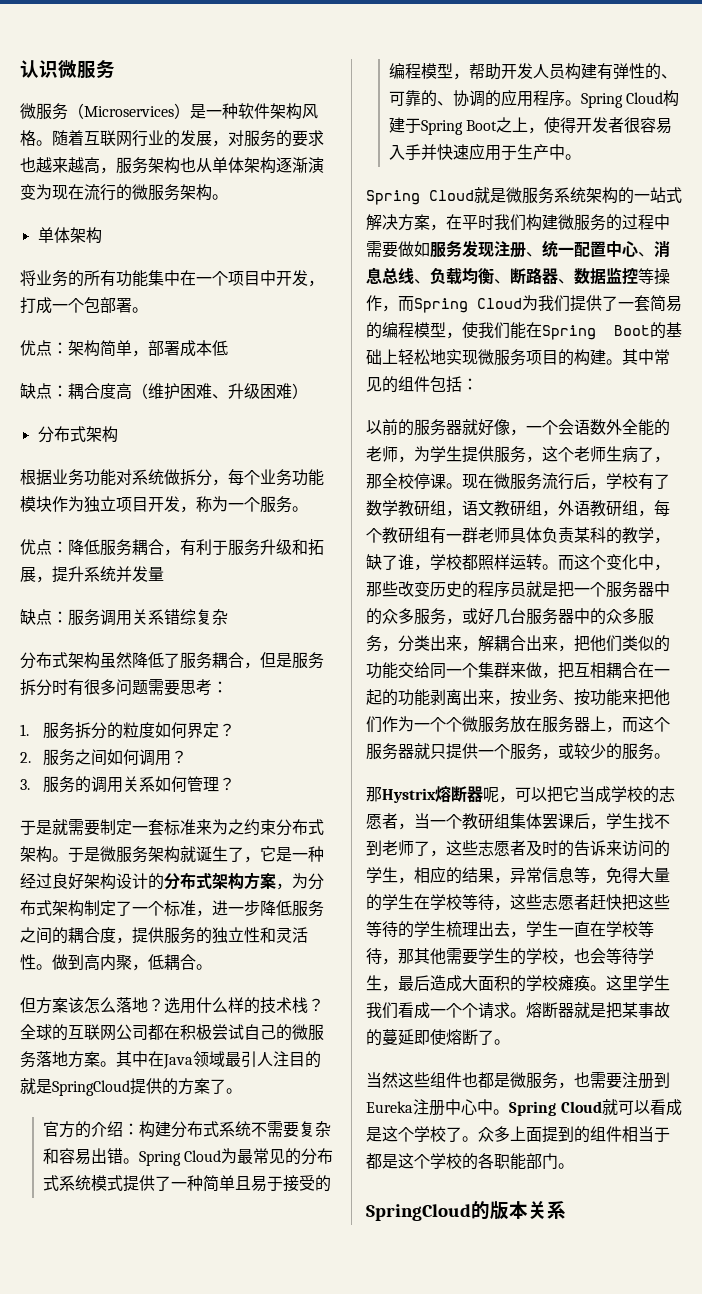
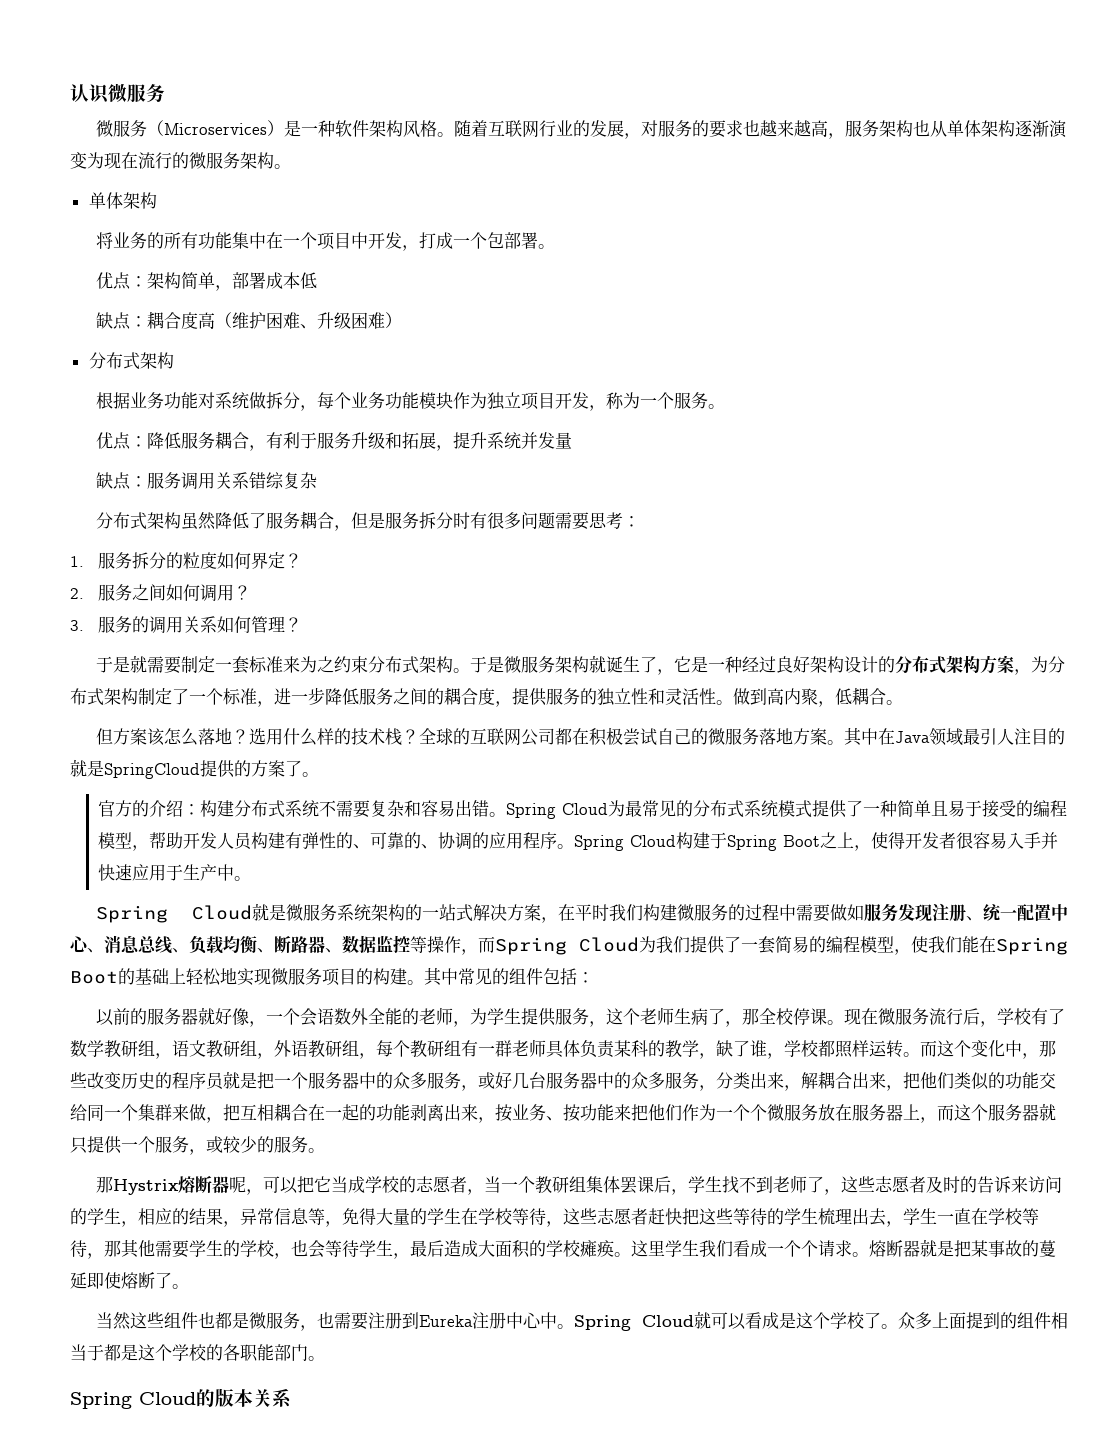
[366,1204,471,1221] SpringCloud -> [70,1392,196,1409] Spring Cloud

